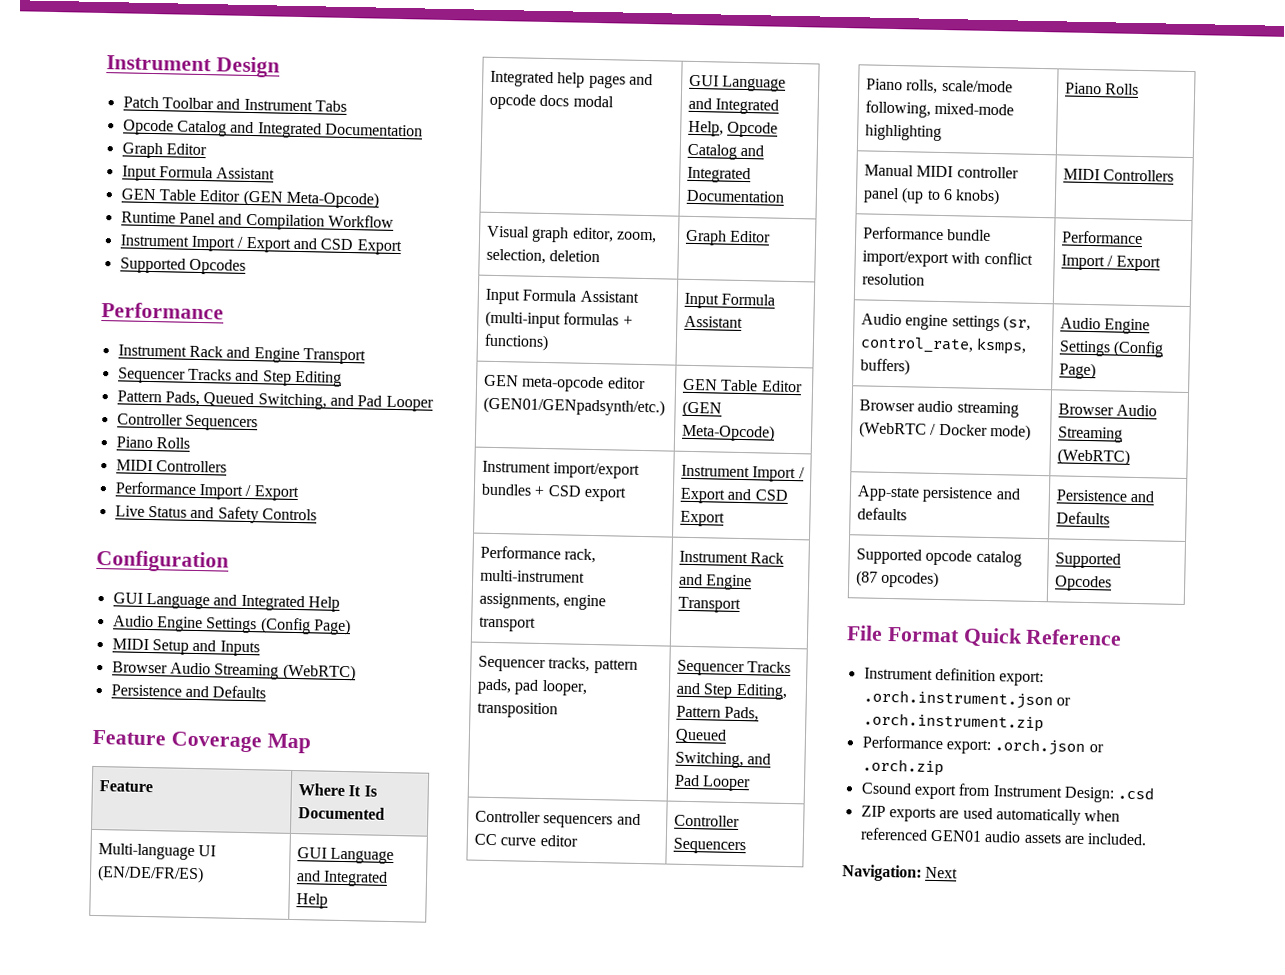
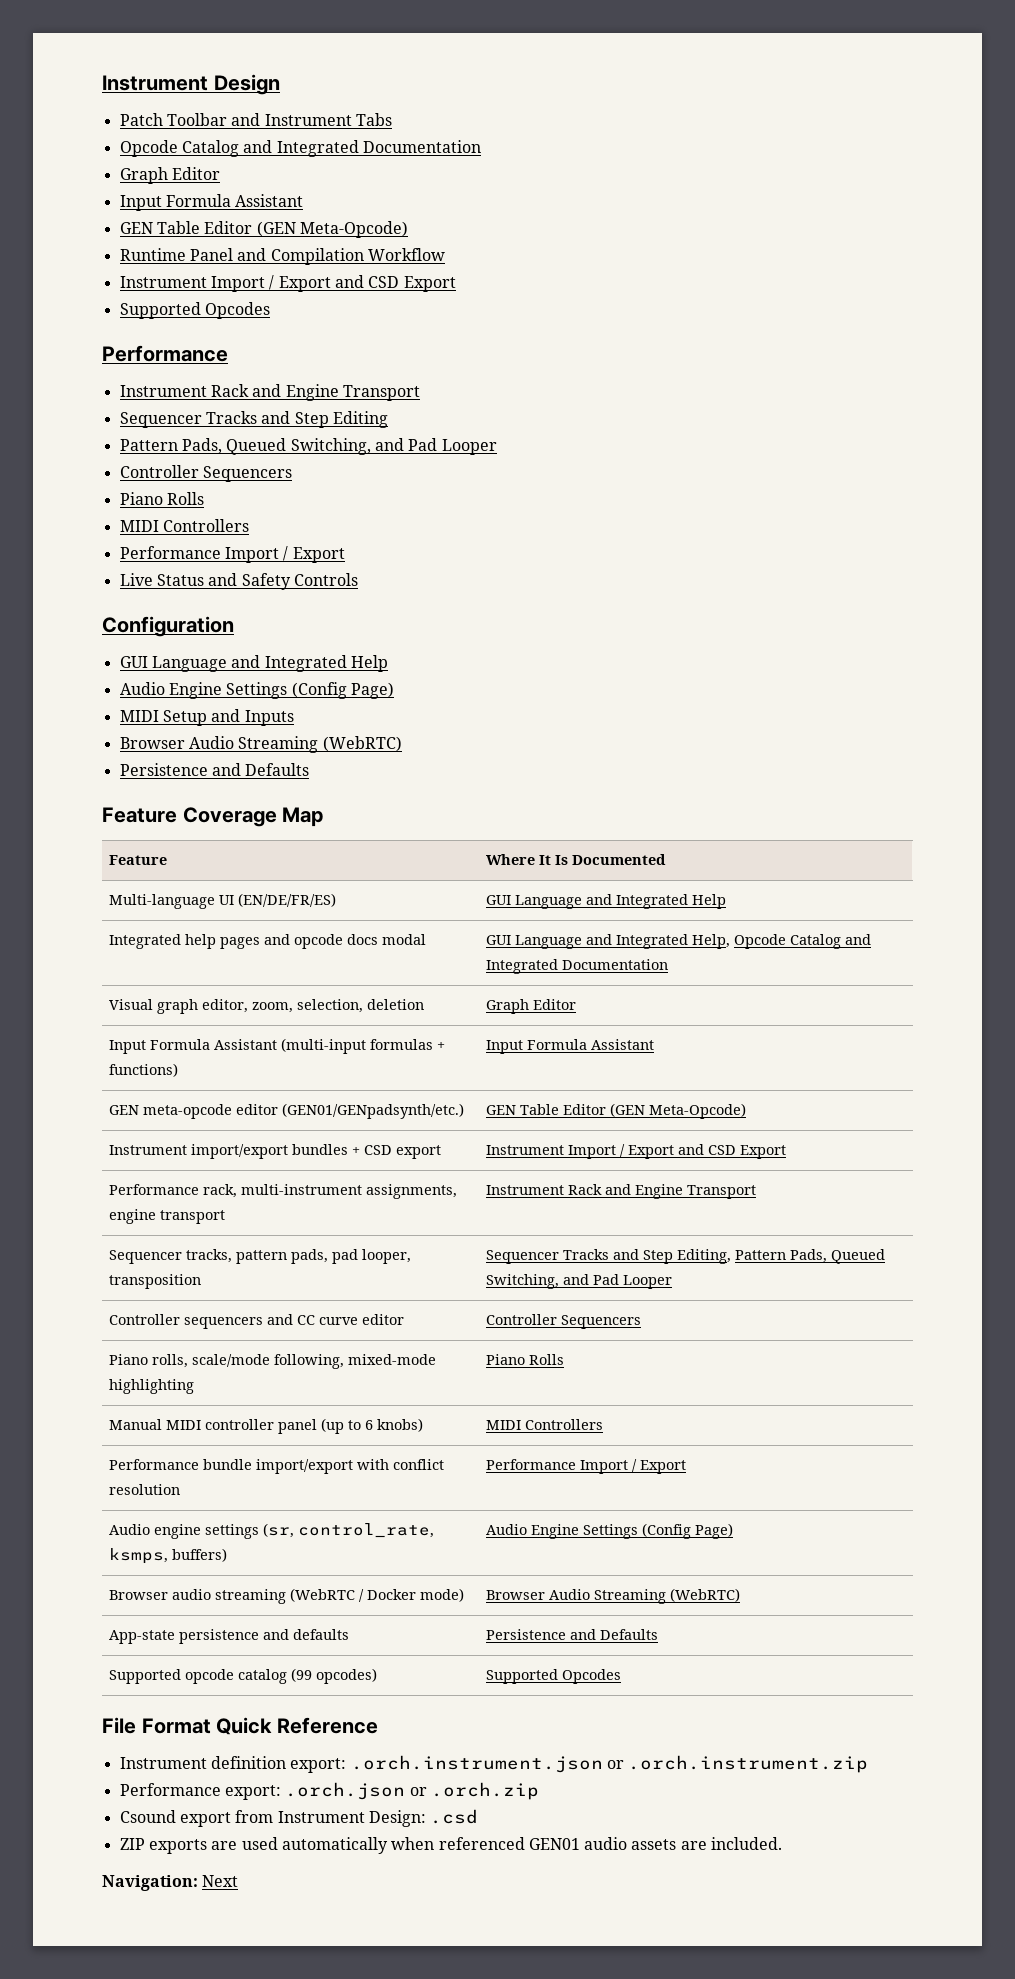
[855,570,878,587] (87 -> [290,1668,312,1682] (99

